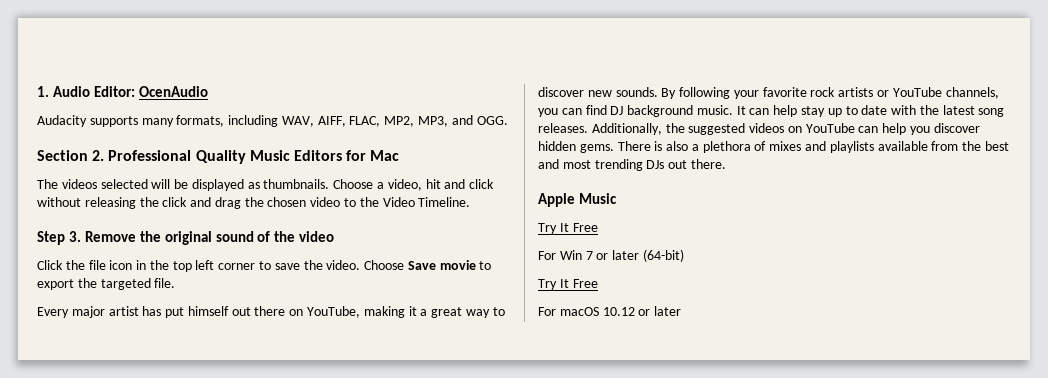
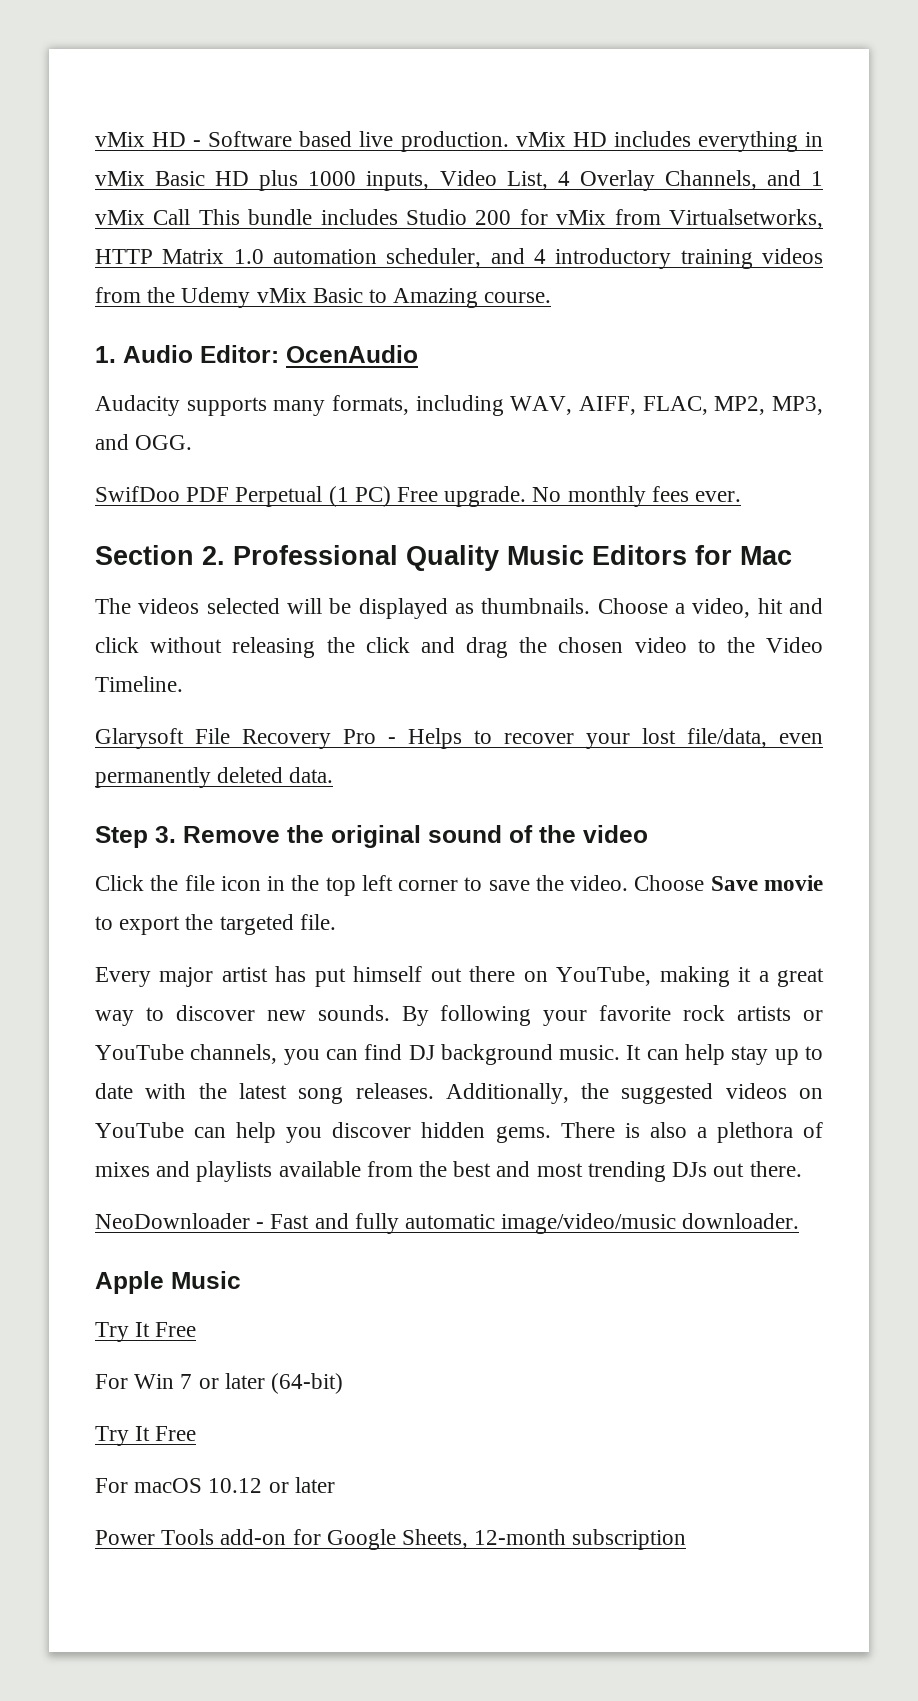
(37, 91) none -> [95,131,823,152] [95,170,824,191] [95,209,823,229] [95,248,823,269] [95,287,552,308] vMix HD - Software based live production. vMix HD includes everything in vMix Basic HD plus 1000 inputs, Video List, 4 Overlay Channels, and 1 vMix Call This bundle includes Studio 200 for vMix from Virtualsetworks, HTTP Matrix 1.0 automation scheduler, and 4 introductory training videos from the Udemy vMix Basic to Amazing course. //
(508, 120) none -> [95,486,742,507] // SwifDoo PDF Perpetual (1 PC) Free upgrade. No monthly fees ever.
(471, 202) none -> [95,728,823,749] [95,767,334,788] // Glarysoft File Recovery Pro - Helps to recover your lost file/data, even permanently deleted data.
(726, 164) none -> [95,1213,800,1234] // NeoDownloader - Fast and fully automatic image/video/music downloader.
(682, 311) none -> [95,1529,687,1550] // Power Tools add-on for Google Sheets, 12-month subscription

